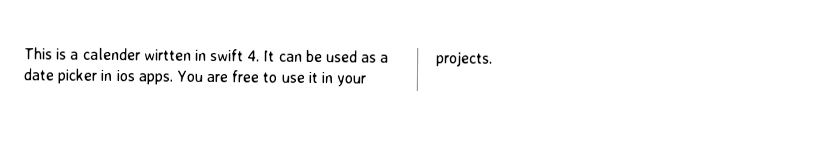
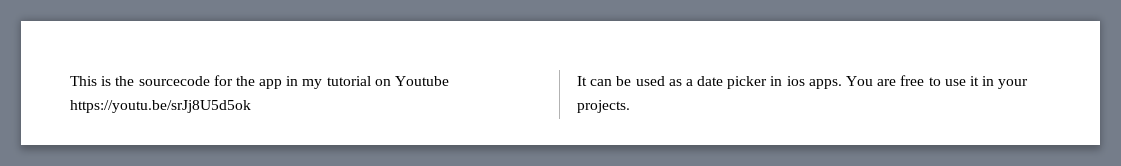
[70,47,261,62] a calender wirtten in swift 4. -> [115,75,450,89] [70,100,251,113] the sourcecode for the app in my tutorial on Youtube https://youtu.be/srJj8U5d5ok //

